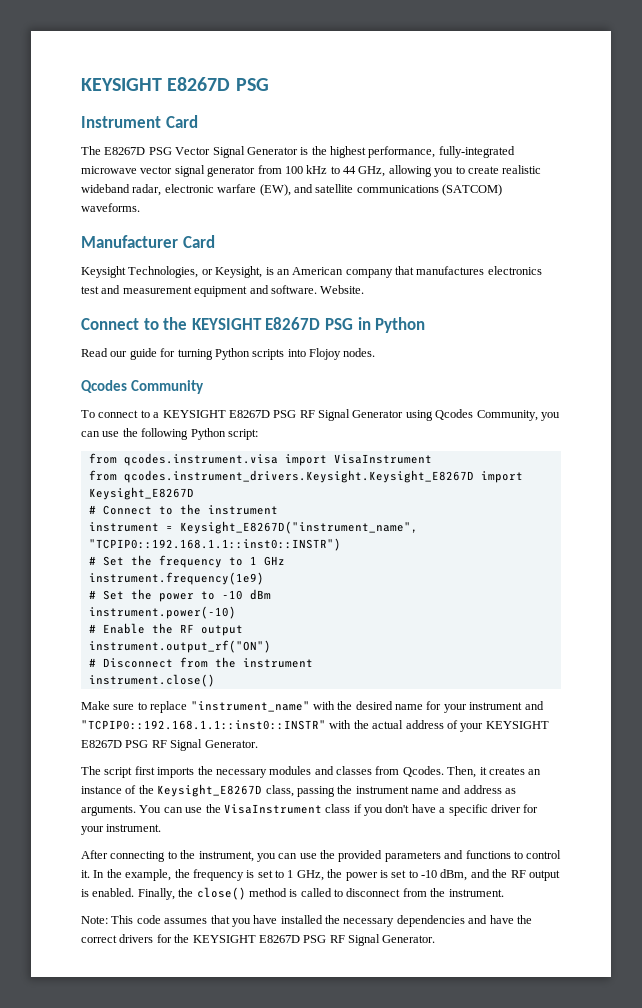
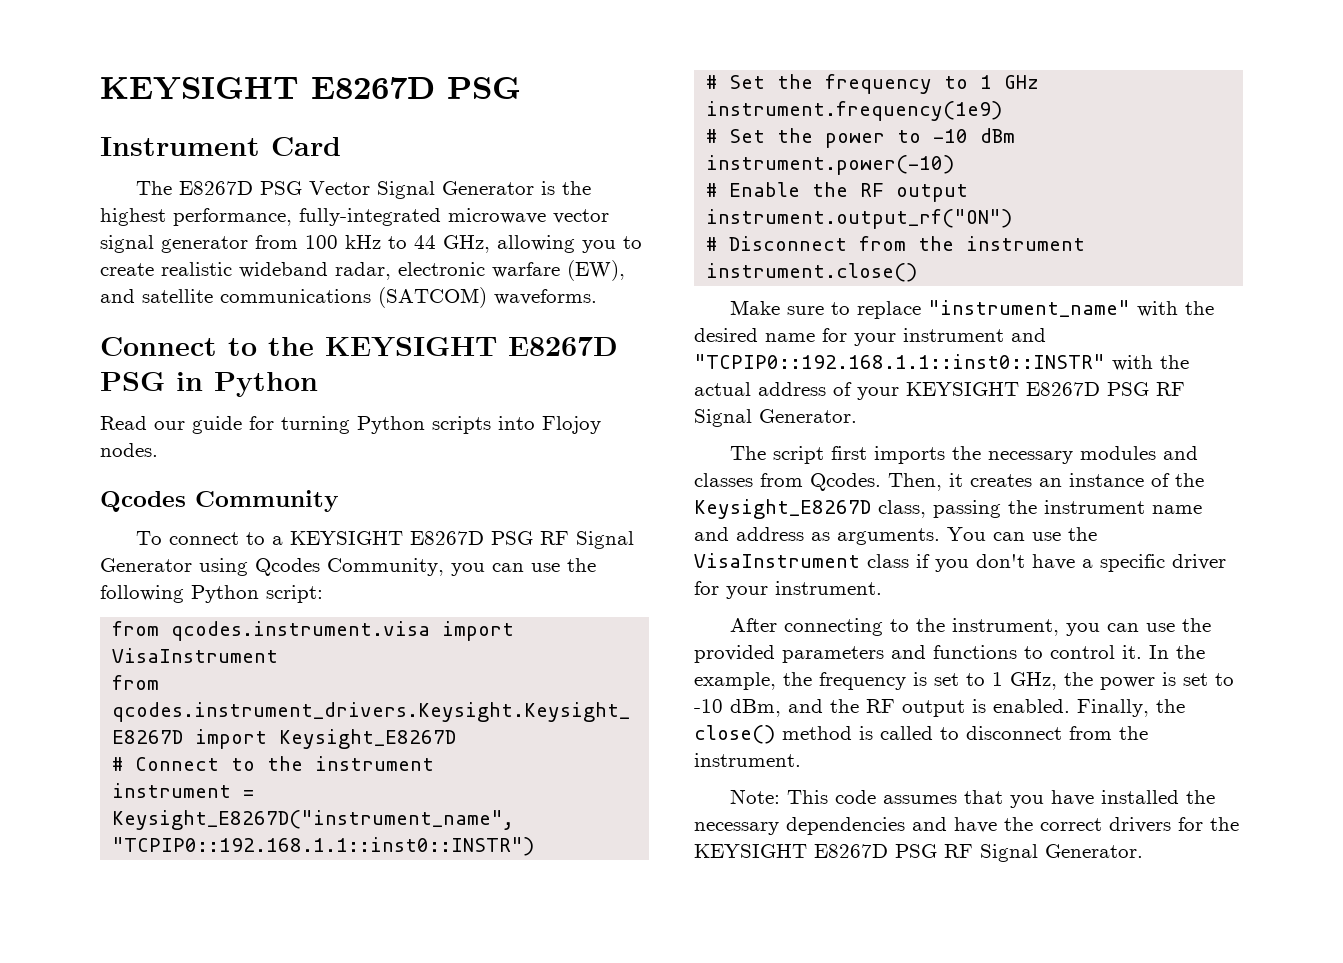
[81,235,215,248] [81,266,542,278] [81,285,365,297] // Manufacturer Card // Keysight Technologies, or Keysight, is an American company that manufactures electronics test and measurement equipment and software. Website. -> (597, 297) none

